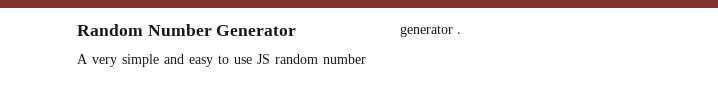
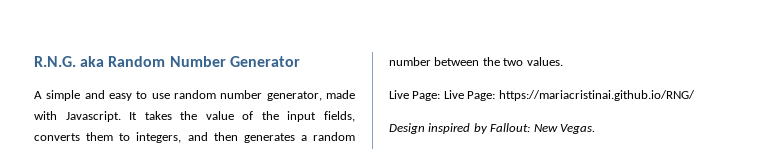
(77, 30) none -> [34,56,105,67] R.N.G. aka
[92,57,117,67] very -> (42, 95) none
[257,54,366,64] [400,25,461,37] JS random number generator . -> [173,90,355,101] [34,111,355,122] [34,132,355,143] [389,57,563,66] [389,90,695,101] [389,123,595,134] random number generator, made with Javascript. It takes the value of the input fields, converts them to integers, and then generates a random number between the two values. // Live Page: Live Page: https://mariacristinai.github.io/RNG/ // Design inspired by Fallout: New Vegas.

